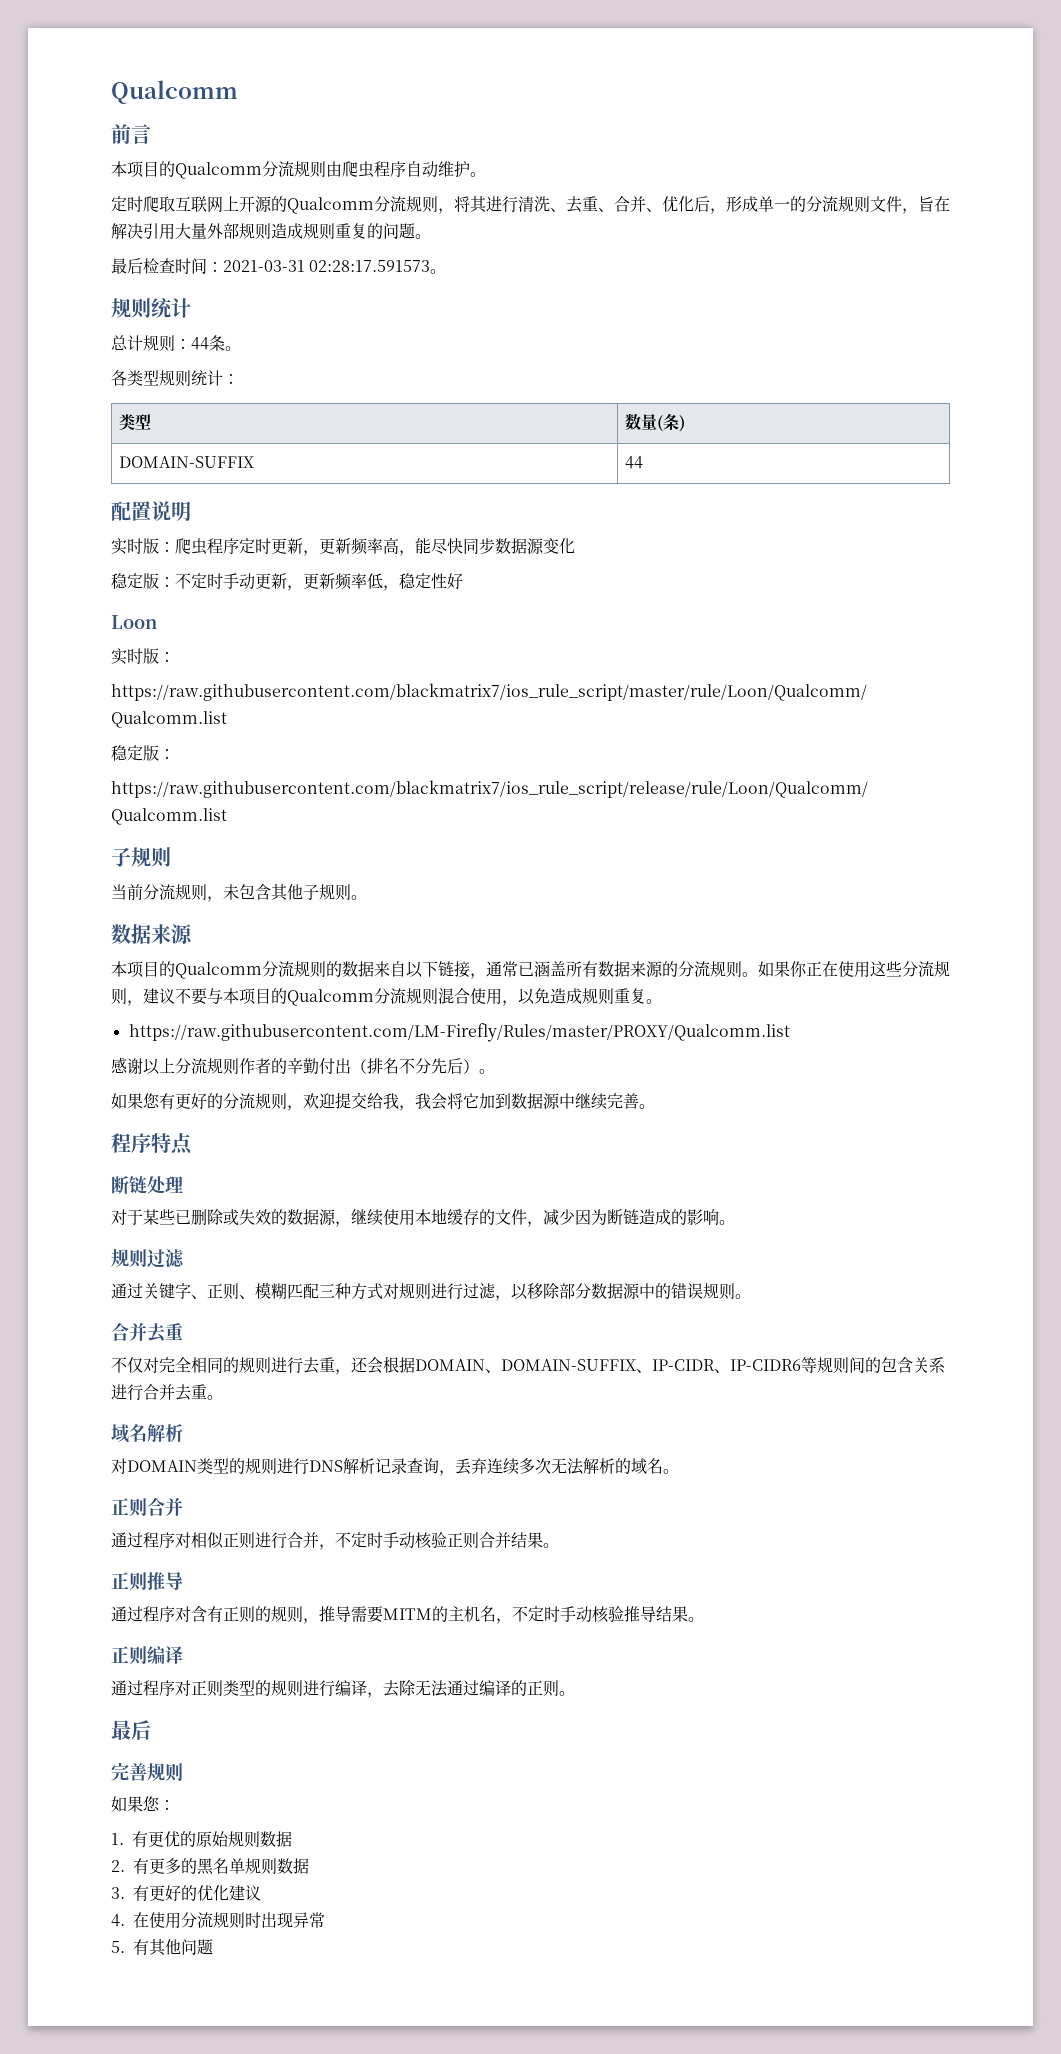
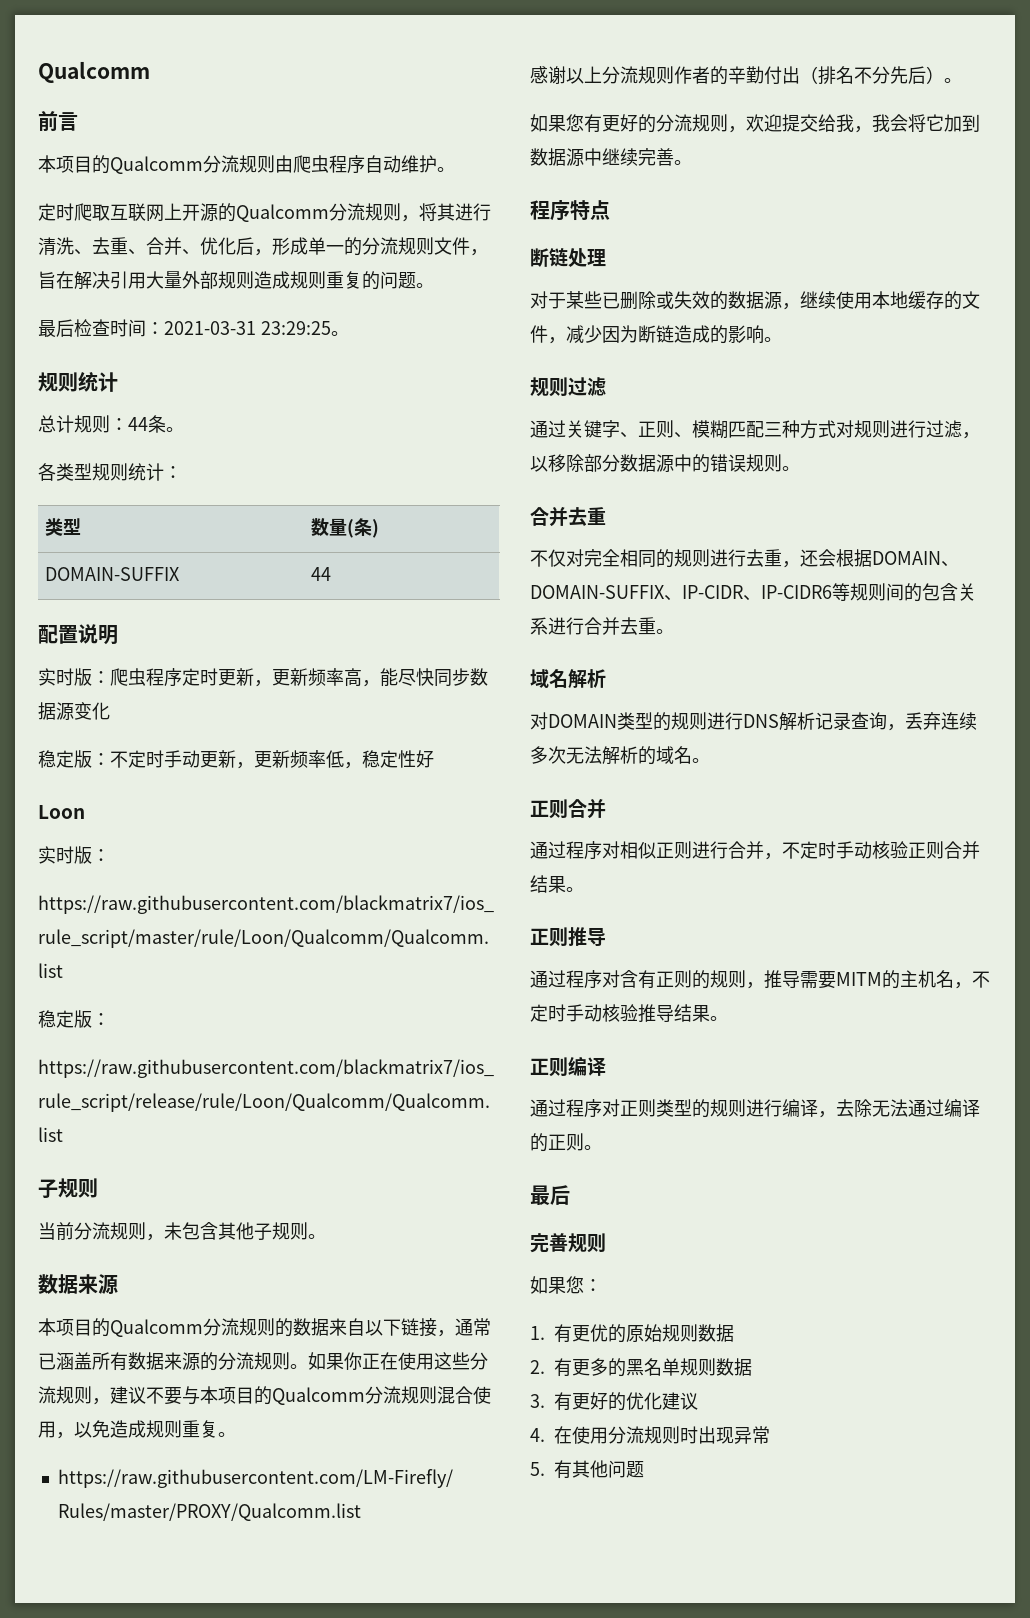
[309,260,431,272] 02:28:17.591573 -> [260,321,331,335] 23:29:25

